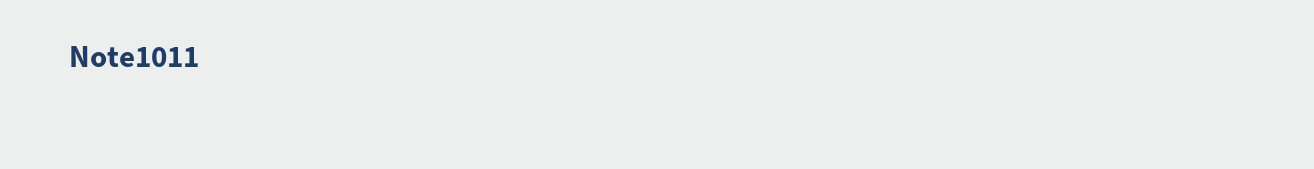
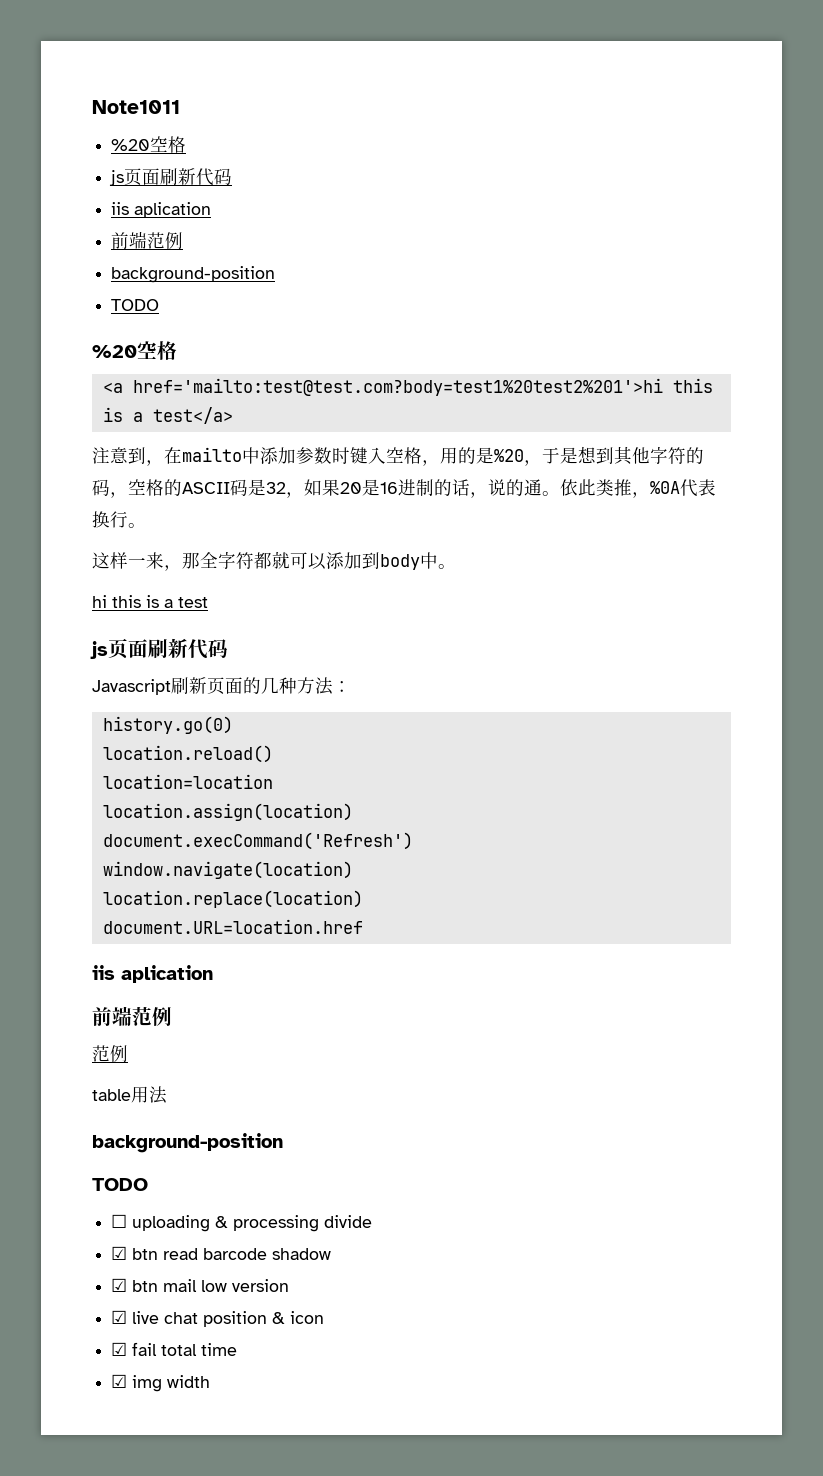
(199, 56) none -> [111,136,187,153] [109,168,233,186] [111,202,212,218] [111,231,184,249] [111,266,276,283] [111,299,160,311] [92,341,177,360] [102,378,713,396] [102,407,233,424] [92,446,704,466] [92,479,716,498] [92,511,146,528] [92,551,456,571] [92,595,208,608] [90,638,228,659] [92,677,351,695] [102,716,233,734] [102,745,273,763] [102,774,273,789] [102,803,353,821] [102,832,413,850] [102,861,353,879] [102,890,363,908] [102,919,363,934] [92,965,213,983] [92,1006,172,1026] [92,1045,128,1062] [92,1086,167,1104] [92,1133,283,1153] [92,1178,148,1191] [111,1214,373,1232] [111,1246,332,1260] [111,1278,290,1292] [111,1310,325,1327] [111,1342,238,1356] [111,1374,211,1392] // %20空格 // js页面刷新代码 // iis aplication // 前端范例 // background-position // TODO // %20空格 // <a href='mailto:test@test.com?body=test1%20test2%201'>hi this is a test</a> // 注意到，在mailto中添加参数时键入空格，用的是%20，于是想到其他字符的码，空格的ASCII码是32，如果20是16进制的话，说的通。依此类推，%0A代表换行。 // 这样一来，那全字符都就可以添加到body中。 // hi this is a test // js页面刷新代码 // Javascript刷新页面的几种方法： // history.go(0) // location.reload() // location=location // location.assign(location) // document.execCommand('Refresh') // window.navigate(location) // location.replace(location) // document.URL=location.href // iis aplication // 前端范例 // 范例 // table用法 // background-position // TODO // ☐ uploading & processing divide // ☑ btn read barcode shadow // ☑ btn mail low version // ☑ live chat position & icon // ☑ fail total time // ☑ img width

